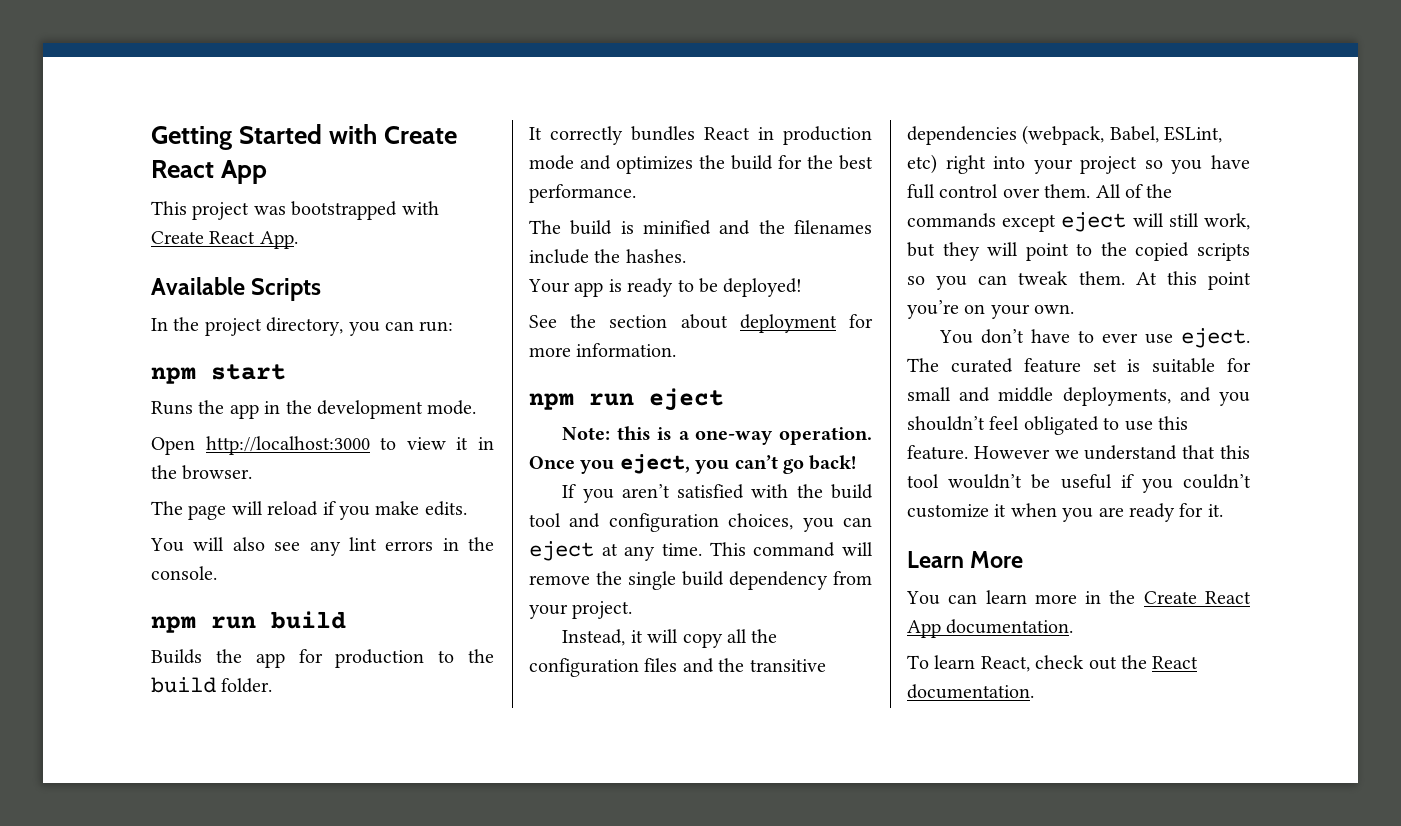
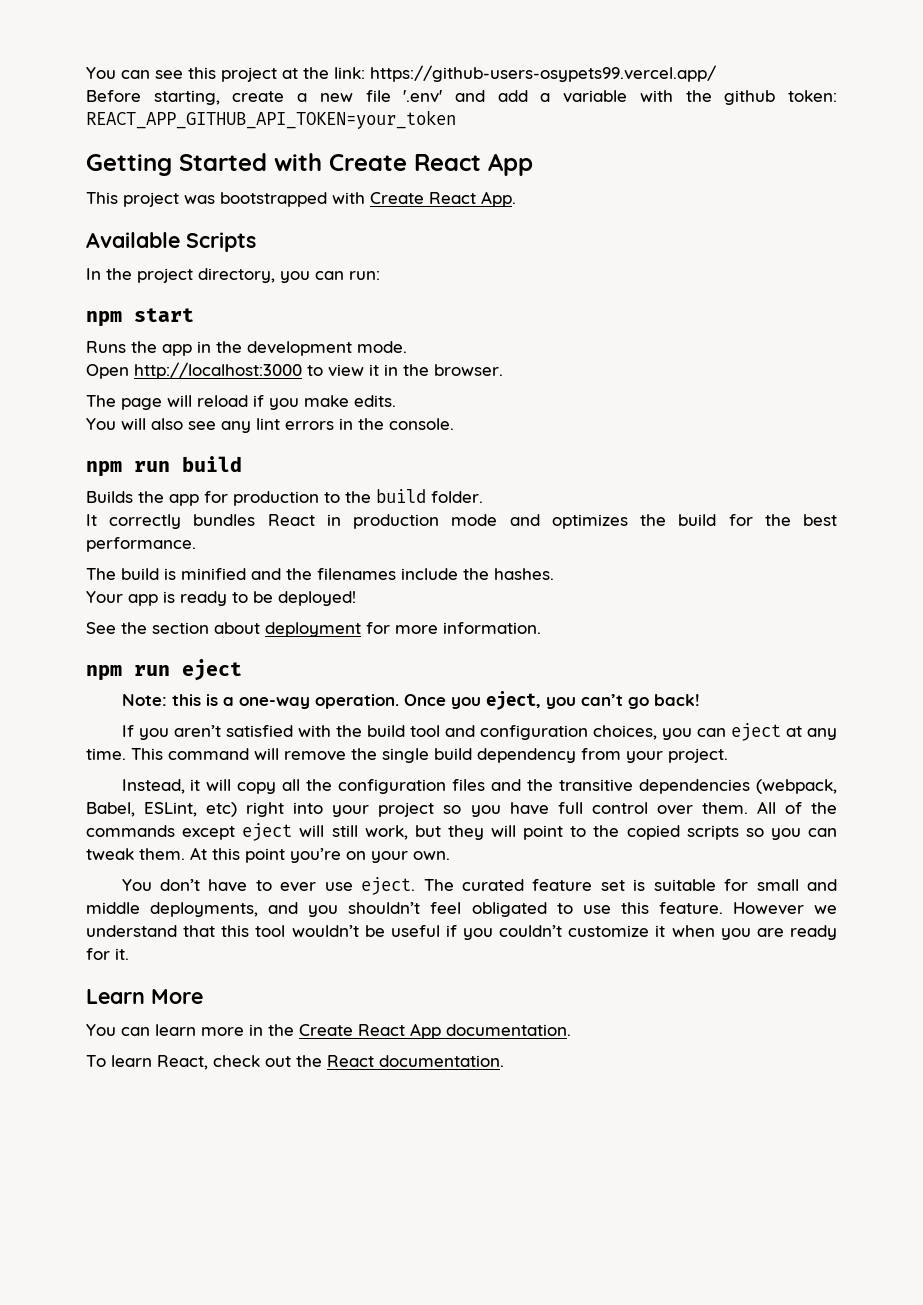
(151, 138) none -> [86,65,716,82] [86,90,837,105] [86,110,456,129] You can see this project at the link: https://github-users-osypets99.vercel.app/ // Before starting, create a new file '.env' and add a variable with the github token: REACT_APP_GITHUB_API_TOKEN=your_token //

